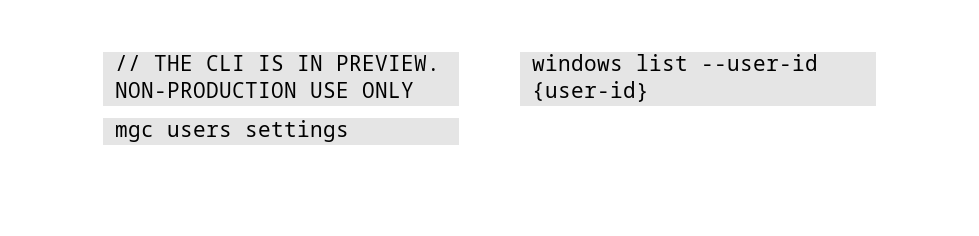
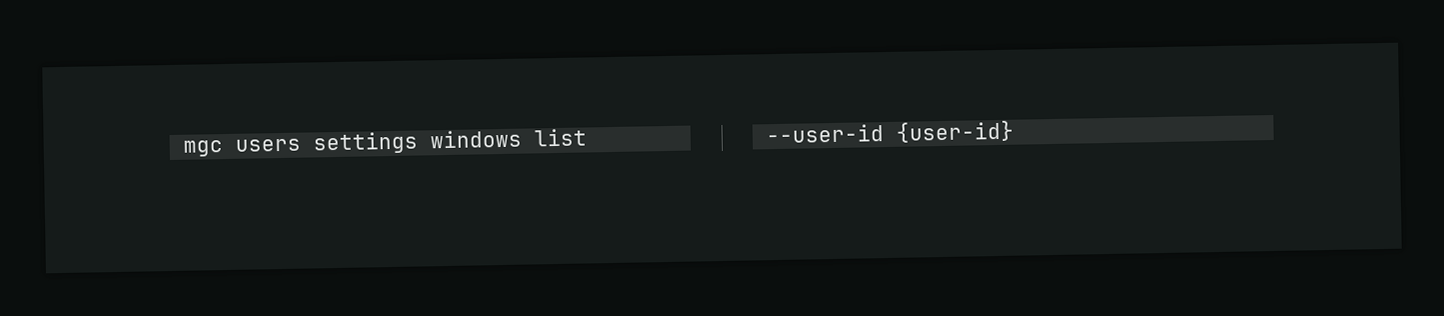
[115,55,441,71] [115,82,415,98] // THE CLI IS IN PREVIEW. NON-PRODUCTION USE ONLY // -> (182, 148) none

